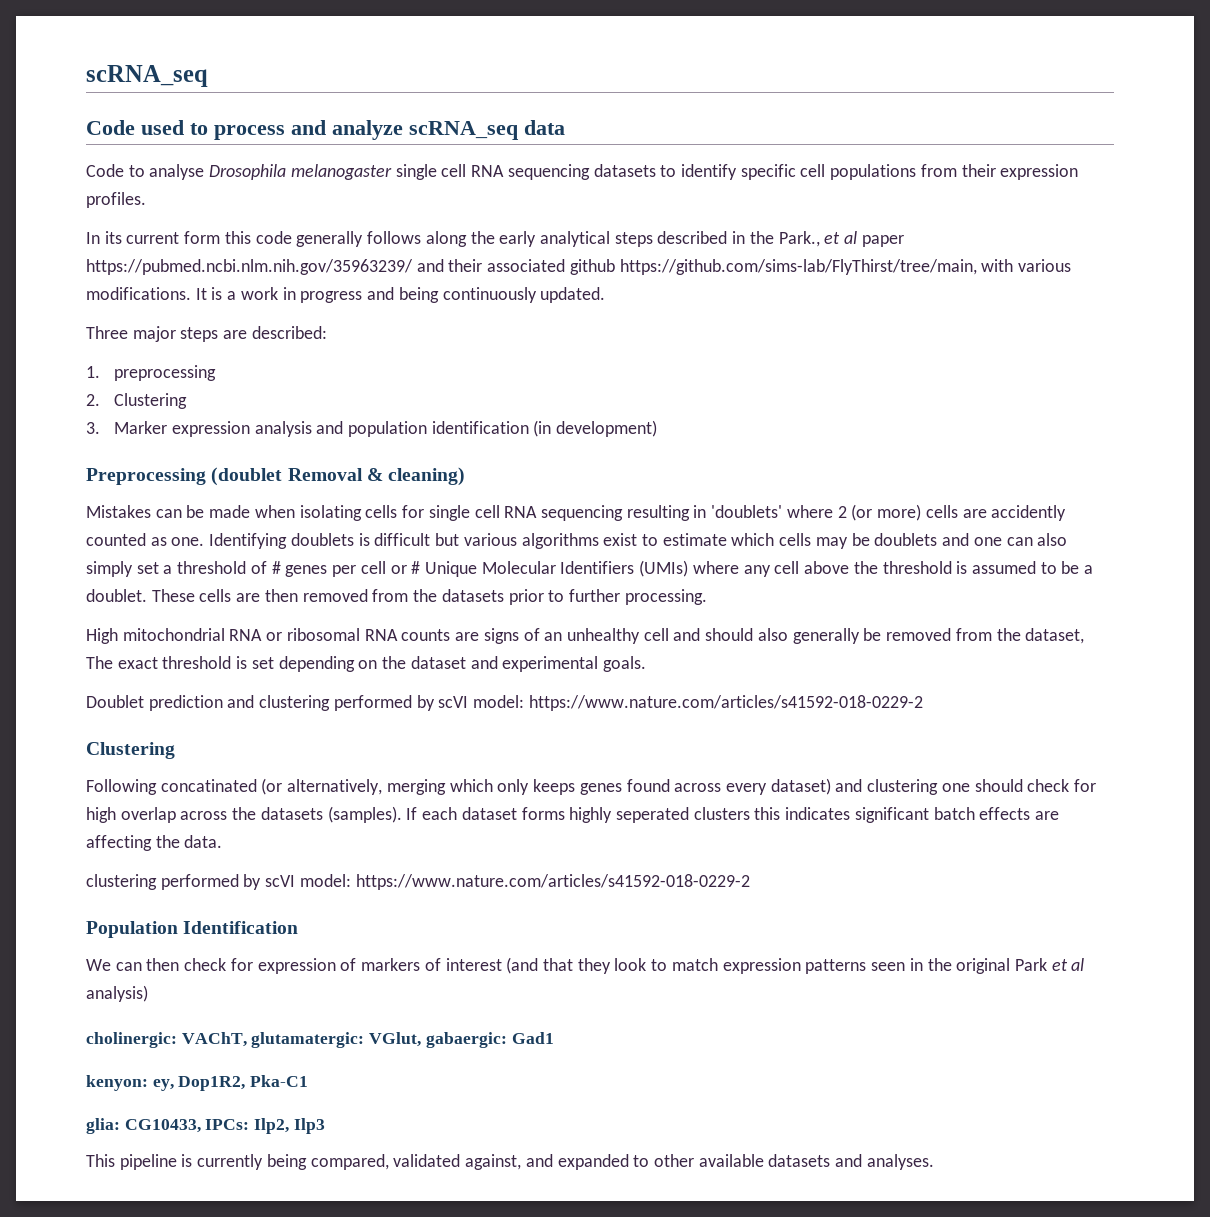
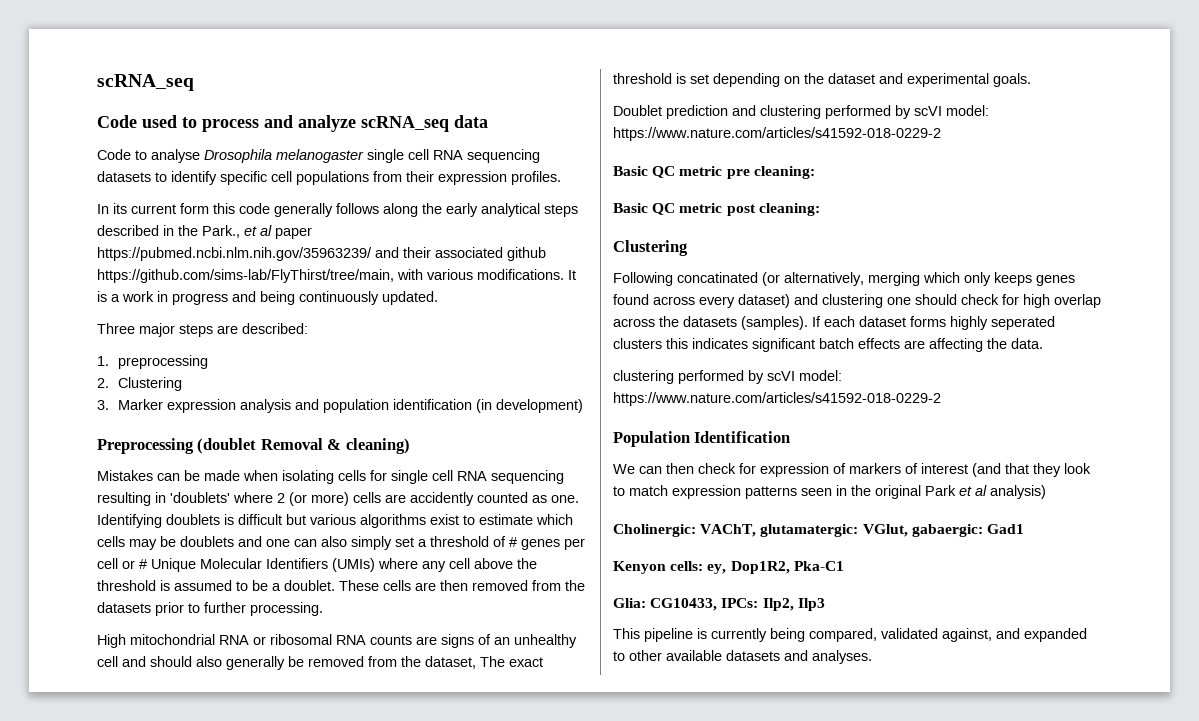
(923, 703) none -> [613,166,815,179] [613,203,820,216] // Basic QC metric pre cleaning: // Basic QC metric post cleaning:
[86,1032,177,1048] cholinergic: -> [613,524,696,537] Cholinergic:
[86,1075,148,1091] kenyon: -> [613,561,704,574] Kenyon cells:
[86,1118,120,1134] glia: -> [613,598,646,608] Glia:

